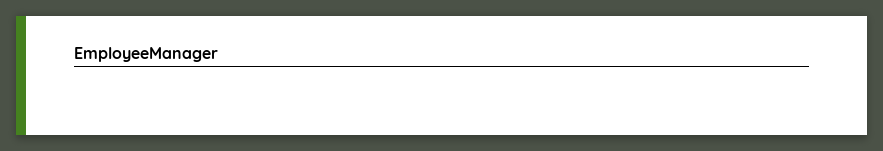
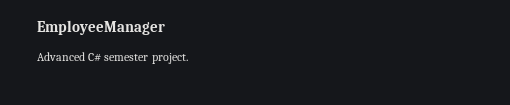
(218, 54) none -> [37,52,188,64] // Advanced C# semester project.

